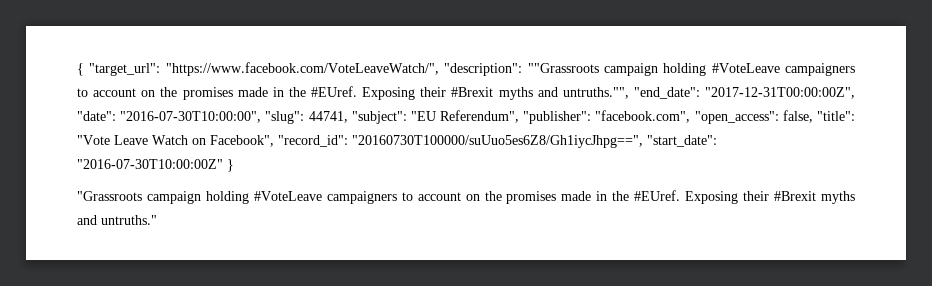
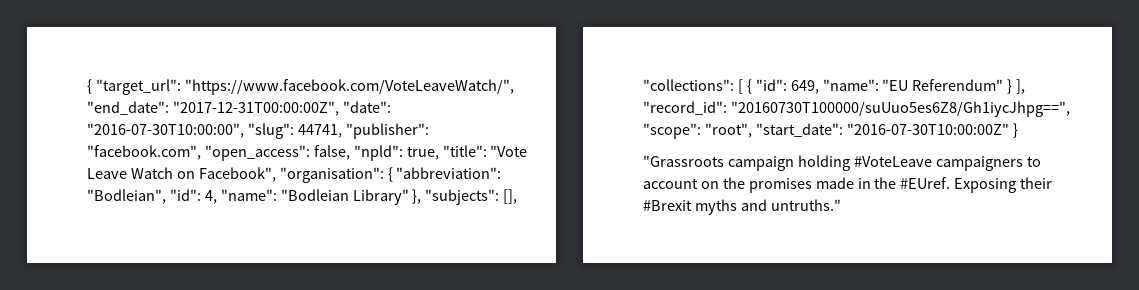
[444,63,855,76] [77,86,629,100] "description": ""Grassroots campaign holding #VoteLeave campaigners to account on the promises made in the #EUref. Exposing their #Brexit myths and untruths."", -> (514, 87) none
[351,110,520,124] "subject": "EU Referendum", -> (342, 131) none
(813, 116) none -> [353,145,439,161] "npld": true,
[278,135,643,148] "record_id": "20160730T100000/suUuo5es6Z8/Gh1iycJhpg==", -> [279,167,502,183] [87,189,518,205] [643,79,1026,94] [643,101,1070,117] [643,123,752,139] "organisation": { "abbreviation": "Bodleian", "id": 4, "name": "Bodleian Library" }, "subjects": [], "collections": [ { "id": 649, "name": "EU Referendum" } ], "record_id": "20160730T100000/suUuo5es6Z8/Gh1iycJhpg==", "scope": "root",

